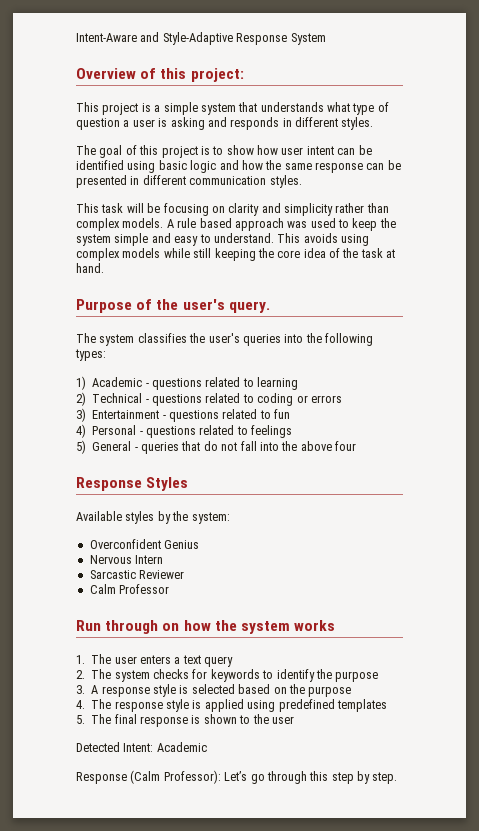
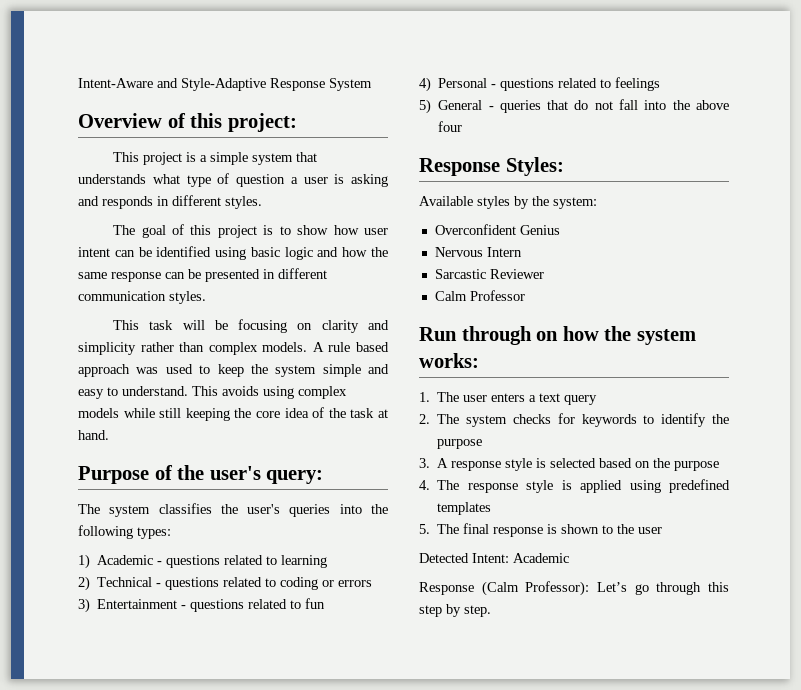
[228,301,270,313] query. -> [266,470,324,484] query:
[146,477,189,491] Styles -> [505,157,564,176] Styles:
[294,620,336,631] works -> [419,353,479,368] works:

